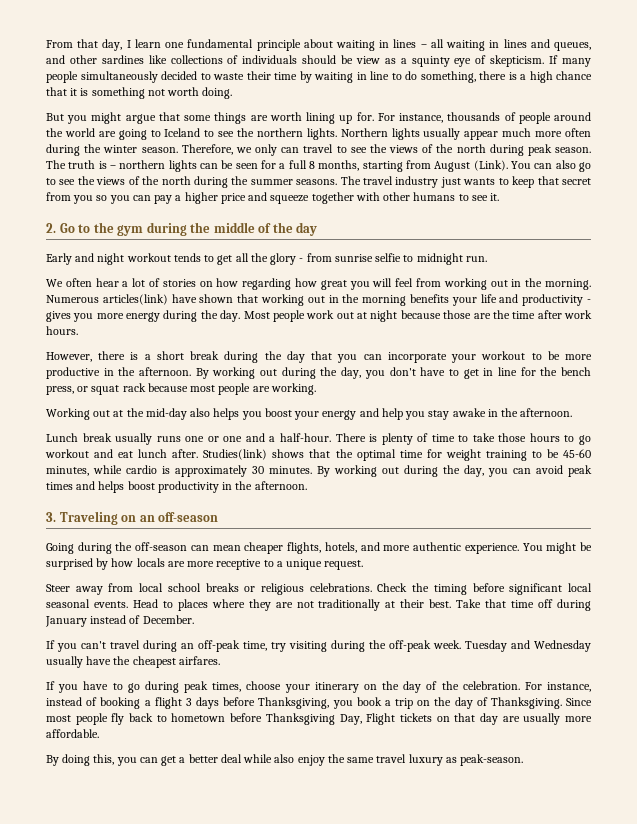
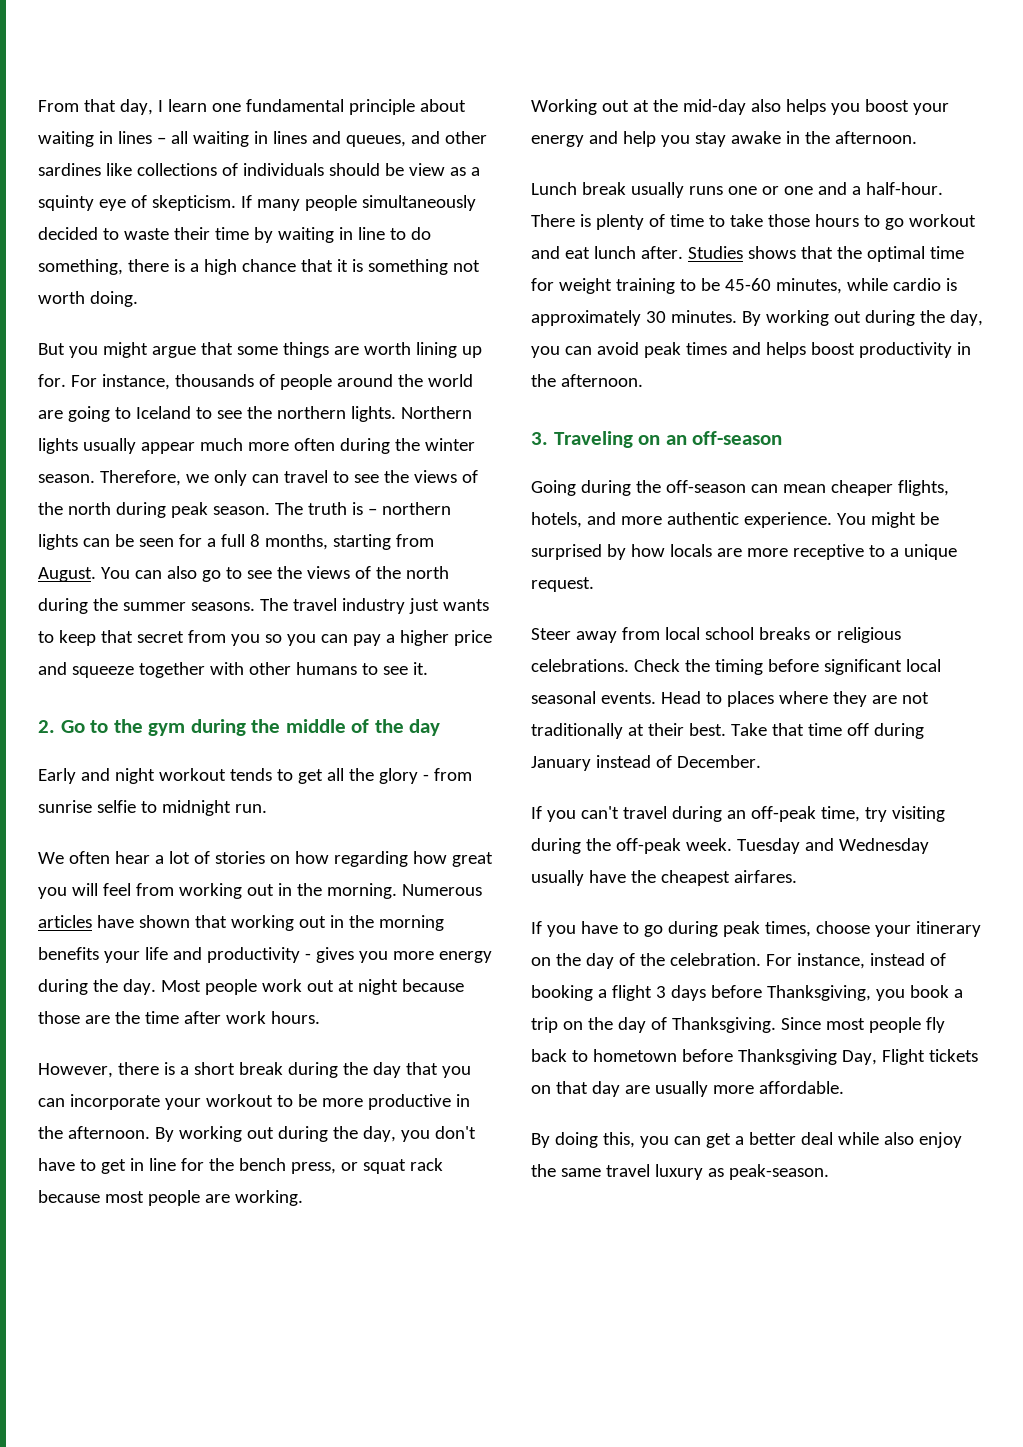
[434,160,508,172] August (Link). -> [38,567,96,582] August.
[102,294,168,305] articles(link) -> [38,915,92,928] articles
[203,449,268,460] Studies(link) -> [687,246,743,259] Studies

